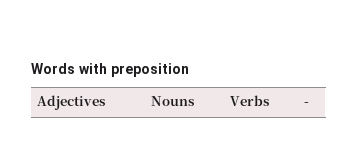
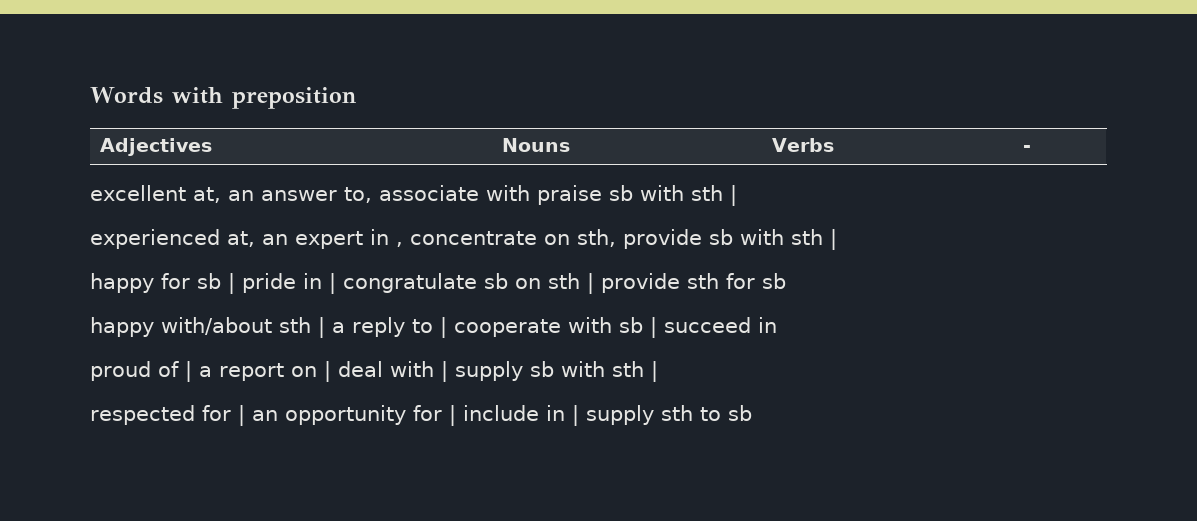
(310, 104) none -> [90,185,737,206] [90,229,837,250] [90,273,786,294] [90,317,777,338] [90,361,658,382] [90,405,752,426] // excellent at, an answer to, associate with praise sb with sth | // experienced at, an expert in , concentrate on sth, provide sb with sth | // happy for sb | pride in | congratulate sb on sth | provide sth for sb // happy with/about sth | a reply to | cooperate with sb | succeed in // proud of | a report on | deal with | supply sb with sth | // respected for | an opportunity for | include in | supply sth to sb

